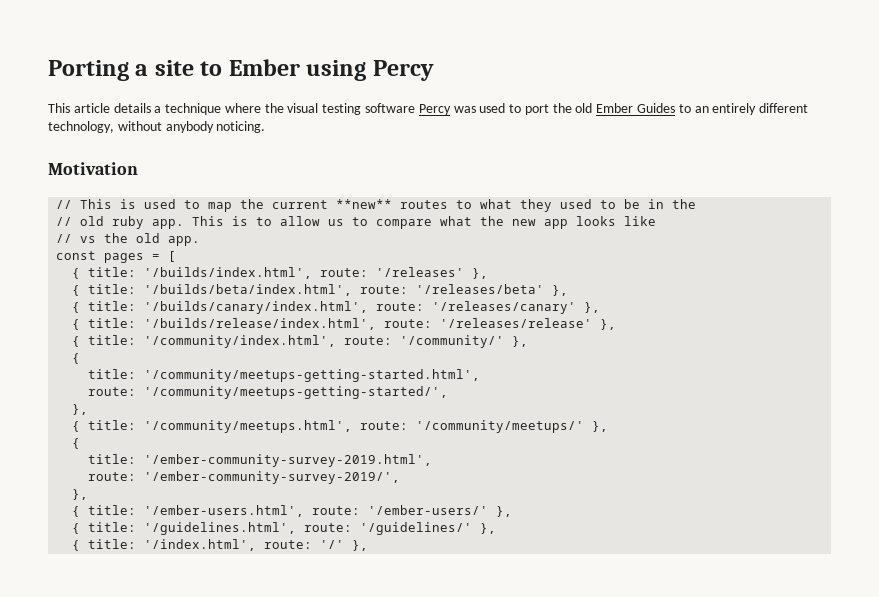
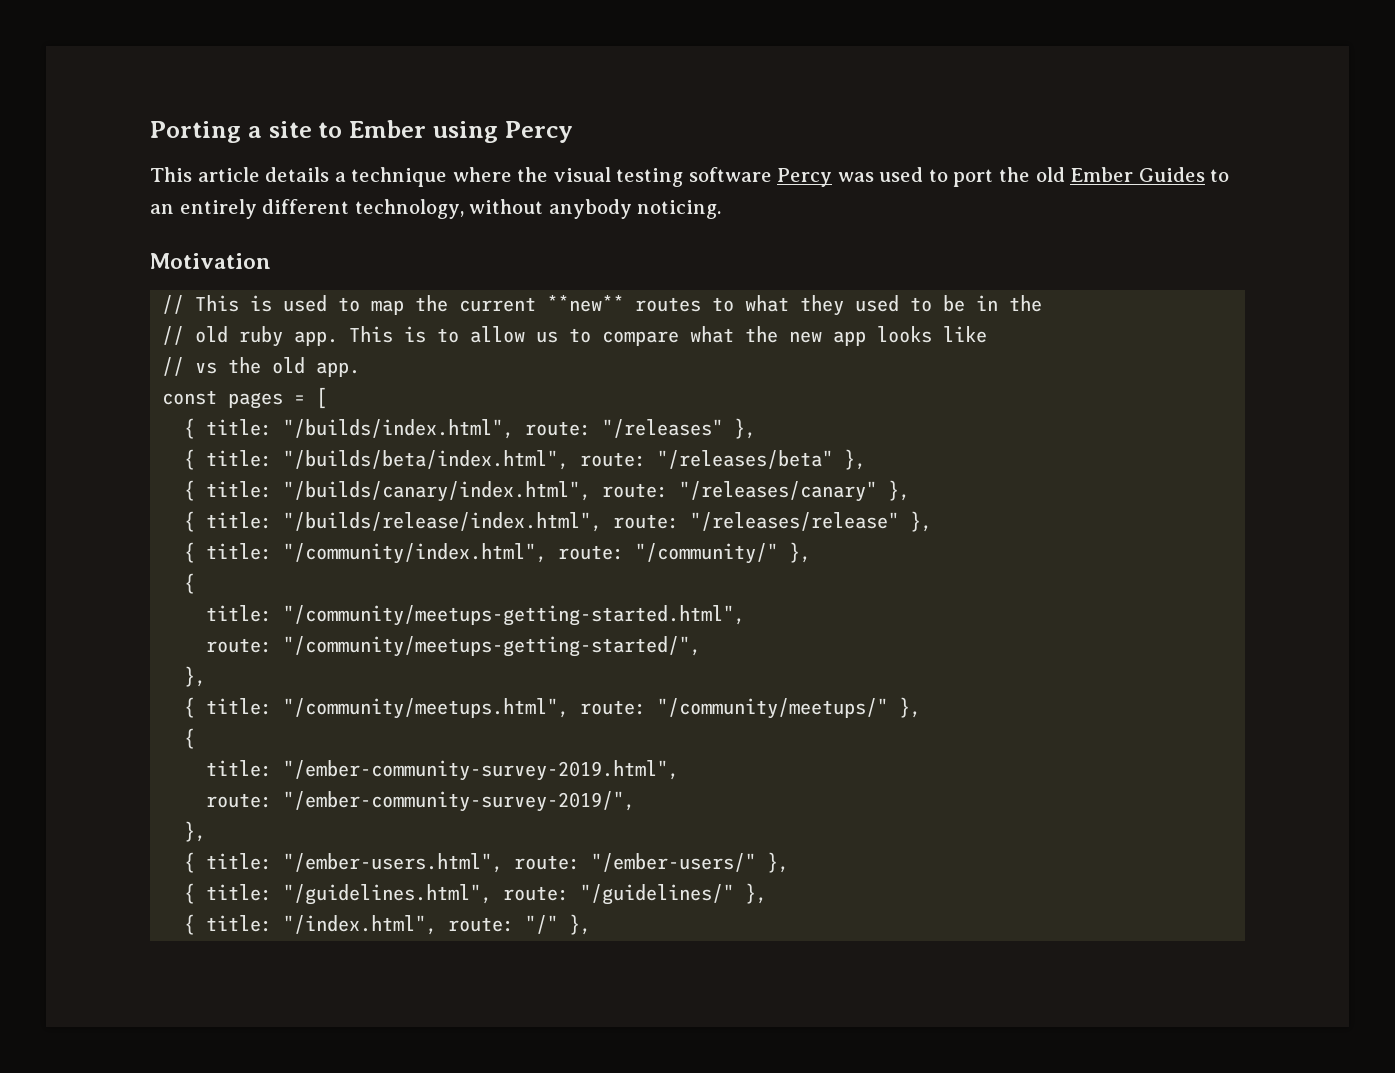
[144,267,489,279] [72,284,569,296] [72,301,601,314] [72,318,617,330] [72,335,529,348] [72,353,81,364] [88,369,481,382] [88,386,449,399] [72,404,89,415] [72,420,609,433] [72,438,81,449] [88,454,433,467] [88,471,401,484] [72,489,89,500] [72,505,513,517] [72,522,497,535] [72,539,345,551] '/builds/index.html', route: '/releases' }, // { title: '/builds/beta/index.html', route: '/releases/beta' }, // { title: '/builds/canary/index.html', route: '/releases/canary' }, // { title: '/builds/release/index.html', route: '/releases/release' }, // { title: '/community/index.html', route: '/community/' }, // { // title: '/community/meetups-getting-started.html', // route: '/community/meetups-getting-started/', // }, // { title: '/community/meetups.html', route: '/community/meetups/' }, // { // title: '/ember-community-survey-2019.html', // route: '/ember-community-survey-2019/', // }, // { title: '/ember-users.html', route: '/ember-users/' }, // { title: '/guidelines.html', route: '/guidelines/' }, // { title: '/index.html', route: '/' -> [283,418,757,439] [184,449,867,470] [184,480,911,502] [184,511,933,532] [184,542,812,564] [184,573,196,594] [206,605,746,626] [206,636,702,657] [184,666,207,687] [184,697,922,719] [184,728,196,749] [206,760,680,781] [206,791,636,812] [184,821,207,842] [184,852,790,873] [184,883,768,905] [184,914,559,935] "/builds/index.html", route: "/releases" }, // { title: "/builds/beta/index.html", route: "/releases/beta" }, // { title: "/builds/canary/index.html", route: "/releases/canary" }, // { title: "/builds/release/index.html", route: "/releases/release" }, // { title: "/community/index.html", route: "/community/" }, // { // title: "/community/meetups-getting-started.html", // route: "/community/meetups-getting-started/", // }, // { title: "/community/meetups.html", route: "/community/meetups/" }, // { // title: "/ember-community-survey-2019.html", // route: "/ember-community-survey-2019/", // }, // { title: "/ember-users.html", route: "/ember-users/" }, // { title: "/guidelines.html", route: "/guidelines/" }, // { title: "/index.html", route: "/"

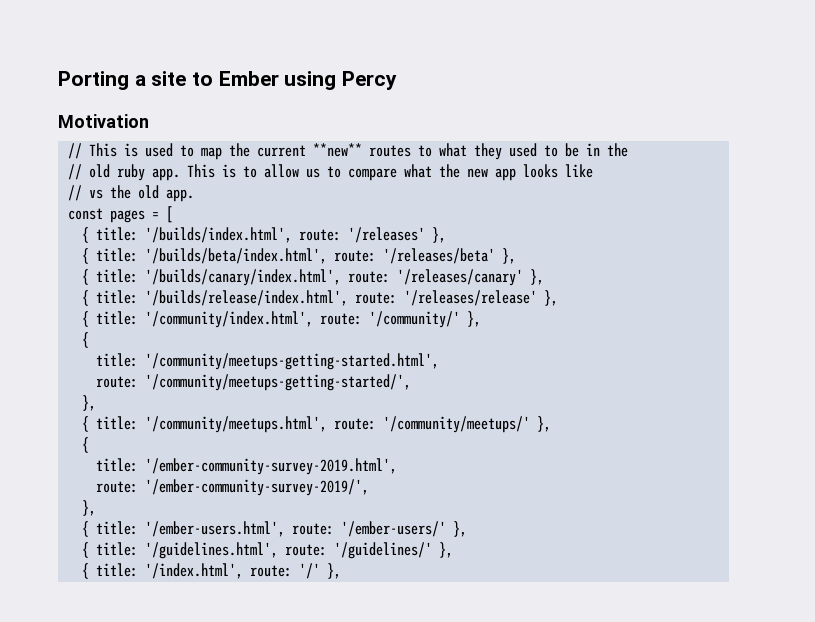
[150,167,1230,187] [150,199,722,219] // This article details a technique where the visual testing software Percy was used to port the old Ember Guides to an entirely different technology, without anybody noticing. -> (398, 80) none
[283,418,757,439] [184,449,867,470] [184,480,911,502] [184,511,933,532] [184,542,812,564] [184,573,196,594] [206,605,746,626] [206,636,702,657] [184,666,207,687] [184,697,922,719] [184,728,196,749] [206,760,680,781] [206,791,636,812] [184,821,207,842] [184,852,790,873] [184,883,768,905] [184,914,559,935] "/builds/index.html", route: "/releases" }, // { title: "/builds/beta/index.html", route: "/releases/beta" }, // { title: "/builds/canary/index.html", route: "/releases/canary" }, // { title: "/builds/release/index.html", route: "/releases/release" }, // { title: "/community/index.html", route: "/community/" }, // { // title: "/community/meetups-getting-started.html", // route: "/community/meetups-getting-started/", // }, // { title: "/community/meetups.html", route: "/community/meetups/" }, // { // title: "/ember-community-survey-2019.html", // route: "/ember-community-survey-2019/", // }, // { title: "/ember-users.html", route: "/ember-users/" }, // { title: "/guidelines.html", route: "/guidelines/" }, // { title: "/index.html", route: "/" -> [145,227,447,243] [82,248,517,264] [82,269,545,286] [82,290,559,306] [82,311,482,328] [82,332,90,348] [96,353,440,370] [96,374,412,391] [82,395,97,411] [82,416,552,433] [82,437,90,453] [96,458,398,475] [96,479,370,496] [82,500,97,516] [82,521,468,537] [82,542,454,559] [82,563,321,579] '/builds/index.html', route: '/releases' }, // { title: '/builds/beta/index.html', route: '/releases/beta' }, // { title: '/builds/canary/index.html', route: '/releases/canary' }, // { title: '/builds/release/index.html', route: '/releases/release' }, // { title: '/community/index.html', route: '/community/' }, // { // title: '/community/meetups-getting-started.html', // route: '/community/meetups-getting-started/', // }, // { title: '/community/meetups.html', route: '/community/meetups/' }, // { // title: '/ember-community-survey-2019.html', // route: '/ember-community-survey-2019/', // }, // { title: '/ember-users.html', route: '/ember-users/' }, // { title: '/guidelines.html', route: '/guidelines/' }, // { title: '/index.html', route: '/'

